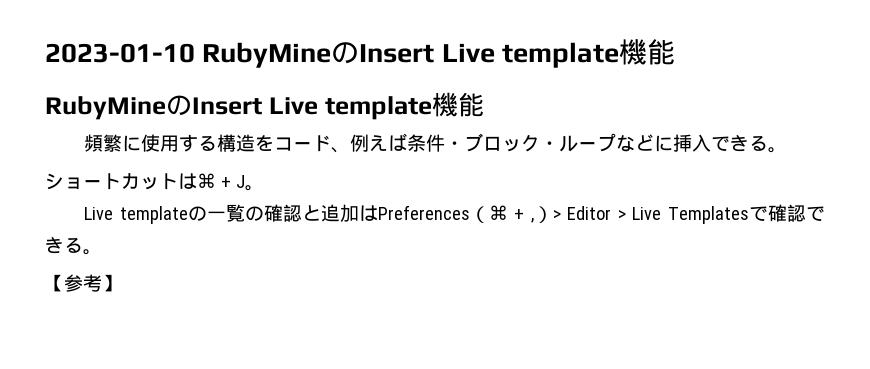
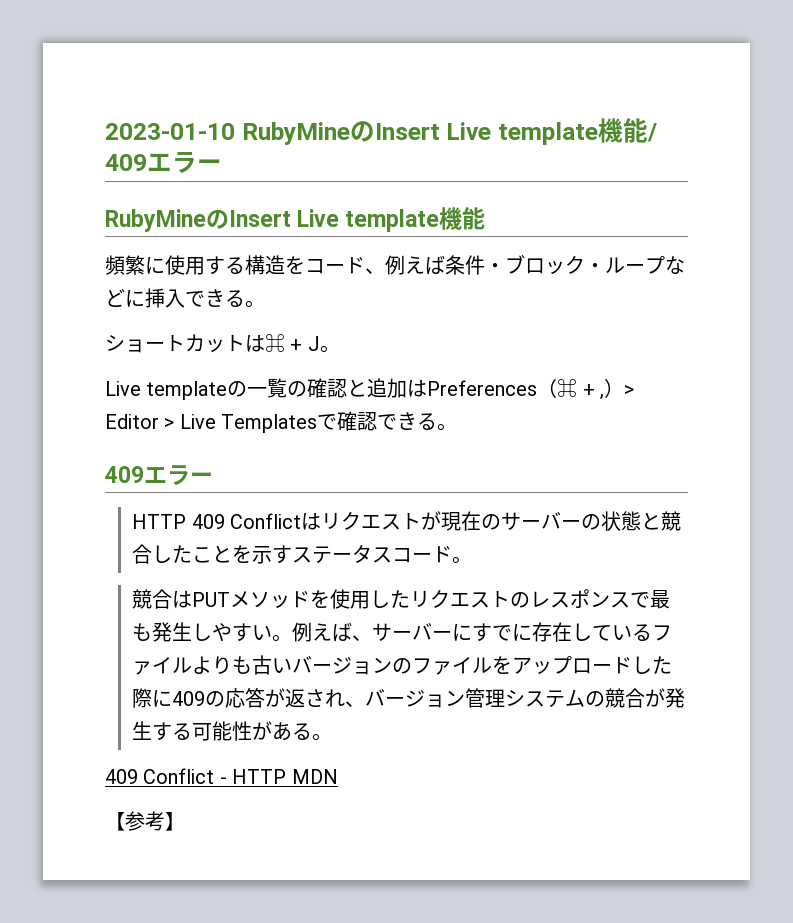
(676, 52) none -> [646,123,657,142] [105,151,222,173] / 409エラー
(102, 252) none -> [105,465,213,486] [132,511,682,531] [132,544,473,564] [132,589,671,609] [132,622,673,642] [132,655,673,675] [132,688,686,708] [132,721,333,741] [105,768,338,784] // 409エラー // HTTP 409 Conflictはリクエストが現在のサーバーの状態と競合したことを示すステータスコード。 // 競合はPUTメソッドを使用したリクエストのレスポンスで最も発生しやすい。例えば、サーバーにすでに存在しているファイルよりも古いバージョンのファイルをアップロードした際に409の応答が返され、バージョン管理システムの競合が発生する可能性がある。 // 409 Conflict - HTTP MDN

